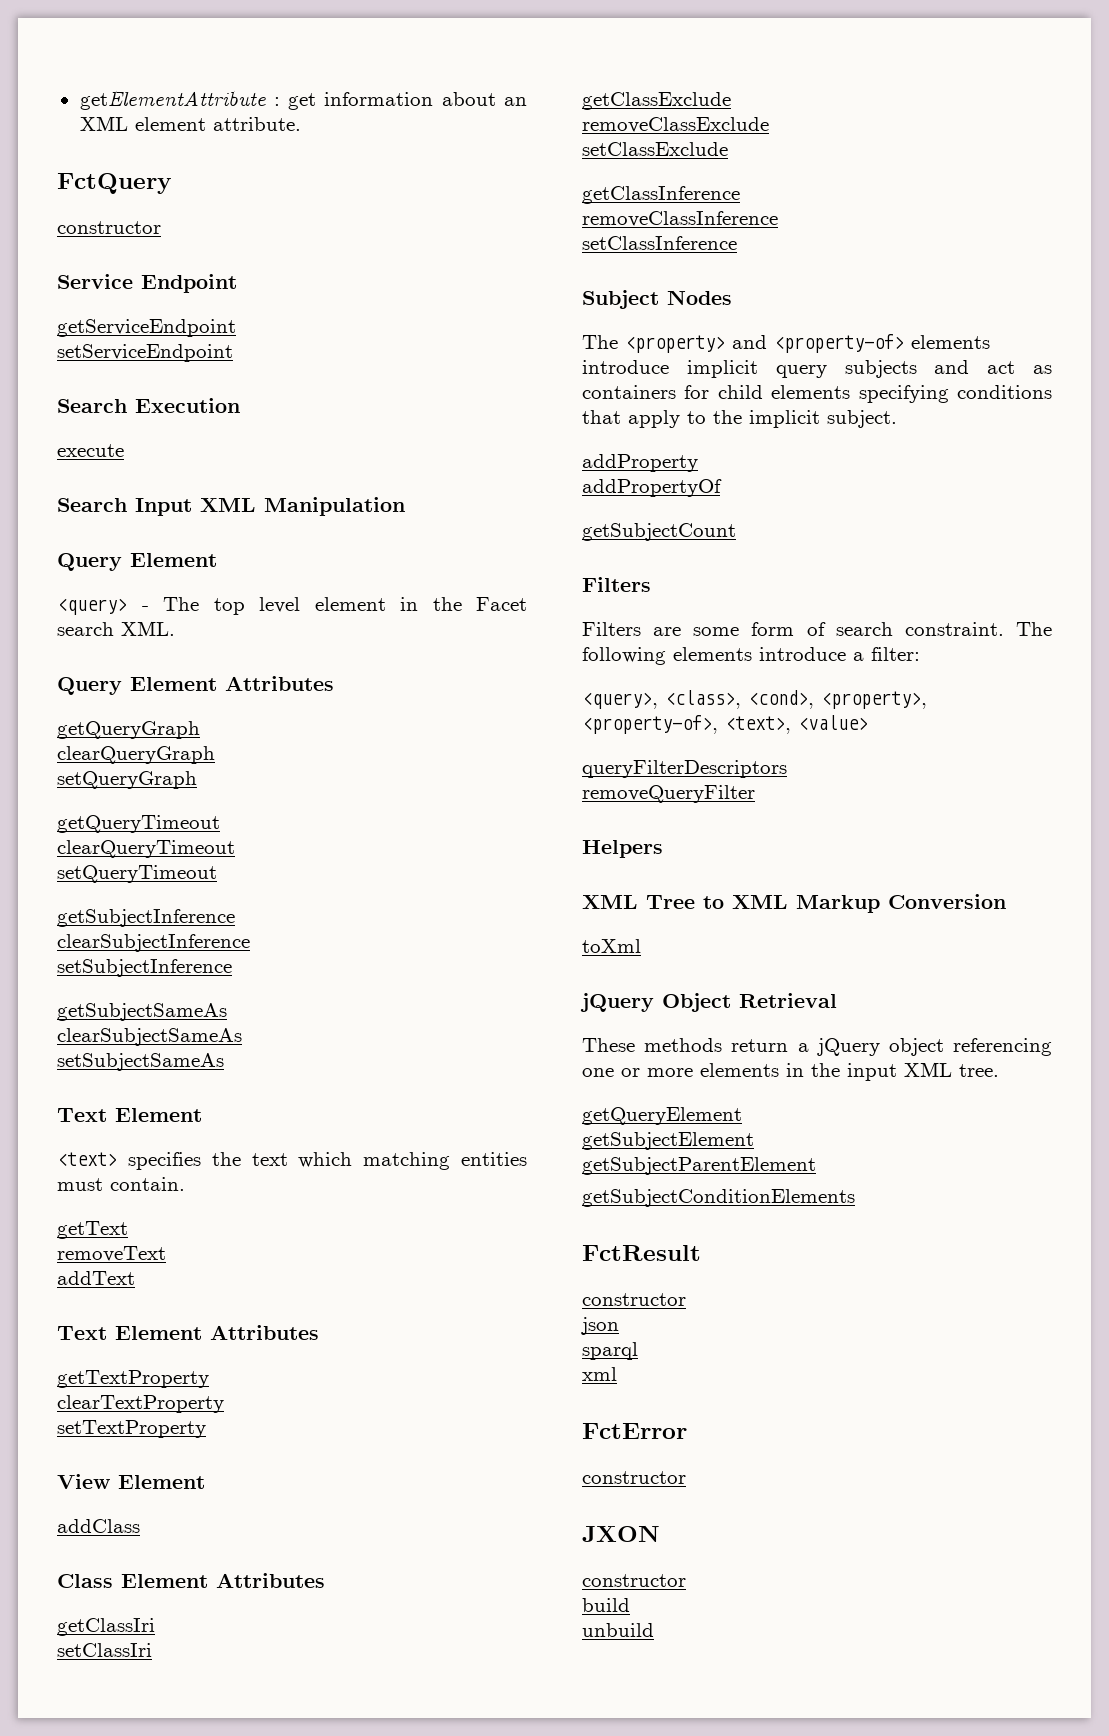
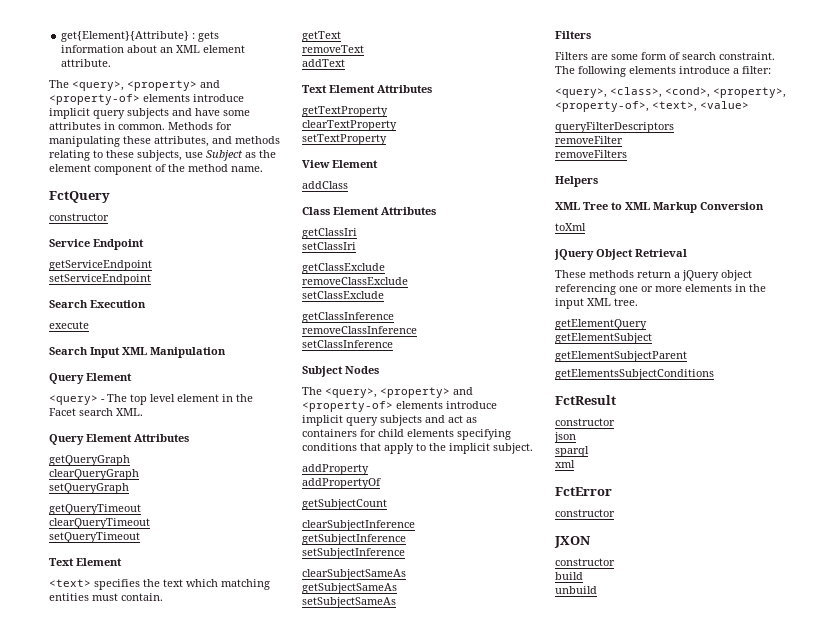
[79,90,317,110] getElementAttribute : get -> [61,31,220,42] get{Element}{Attribute} : gets
(301, 124) none -> [49,80,220,91] [49,94,244,105] [49,108,250,119] [49,122,232,130] [49,136,280,147] [49,150,276,161] [49,164,263,175] // The <query>, <property> and <property-of> elements introduce implicit query subjects and have some attributes in common. Methods for manipulating these attributes, and methods relating to these subjects, use Subject as the element component of the method name.
[57,909,235,927] [57,934,250,952] [57,959,232,977] [57,1003,227,1021] [57,1028,242,1046] [57,1053,224,1071] // getSubjectInference // clearSubjectInference // setSubjectInference // getSubjectSameAs // clearSubjectSameAs // setSubjectSameAs -> (140, 537) none
(618, 342) none -> [325,388,377,398] <query>,
(736, 532) none -> [302,520,415,531] [302,534,406,545] [302,548,405,559] [302,569,406,580] [302,583,397,594] [302,597,396,608] // clearSubjectInference // getSubjectInference // setSubjectInference // clearSubjectSameAs // getSubjectSameAs // setSubjectSameAs
[582,785,755,803] removeQueryFilter -> [555,136,623,144] [555,150,627,158] removeFilter // removeFilters
[582,1107,742,1125] [582,1132,754,1150] [582,1157,816,1175] [582,1189,855,1207] getQueryElement // getSubjectElement // getSubjectParentElement // getSubjectConditionElements -> [555,319,647,330] [555,333,652,344] [555,351,687,362] [555,369,714,380] getElementQuery // getElementSubject // getElementSubjectParent // getElementsSubjectConditions

